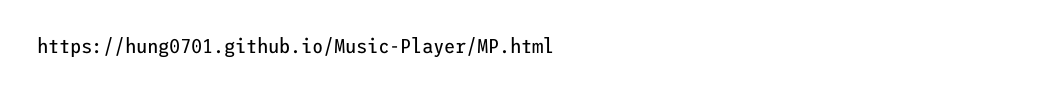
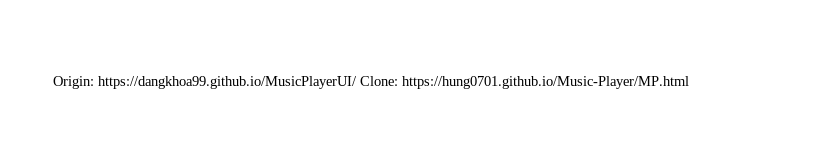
(37, 47) none -> [53,76,398,89] Origin: https://dangkhoa99.github.io/MusicPlayerUI/ Clone:

